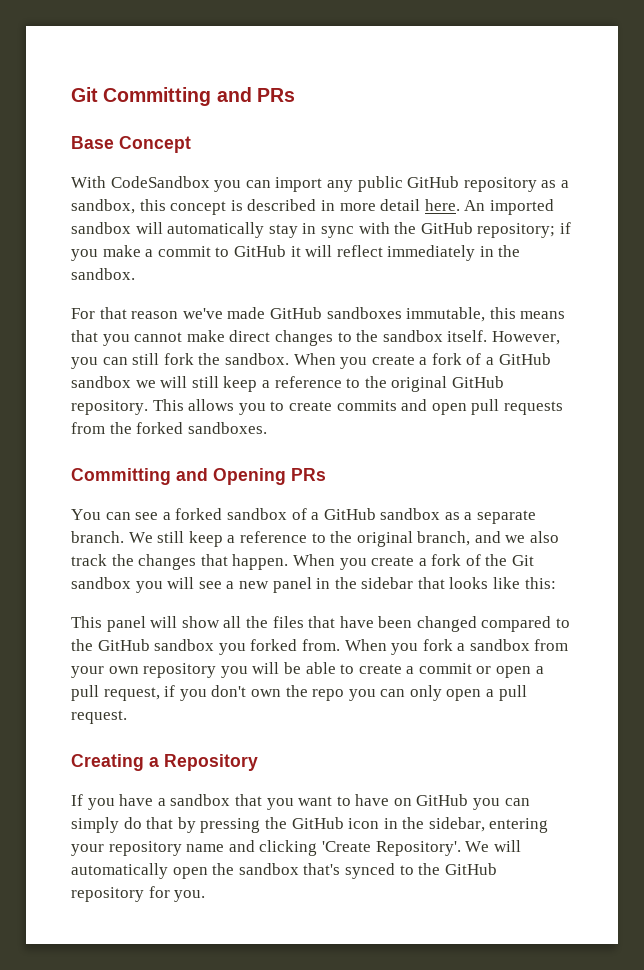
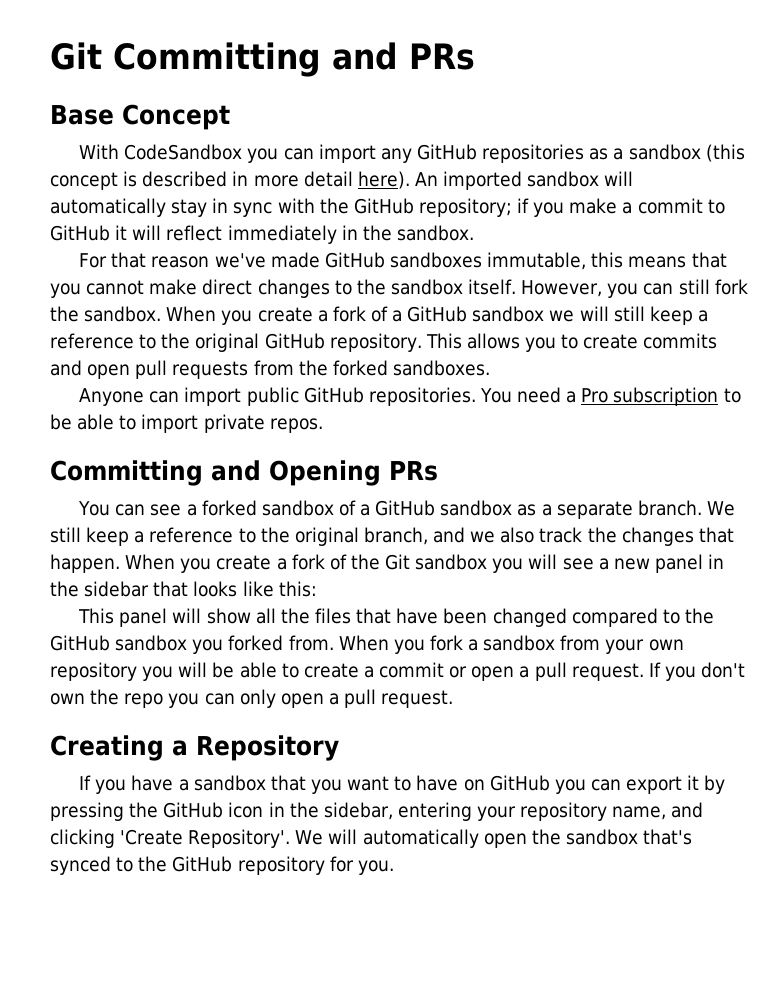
[357,176,569,192] [71,199,166,214] public GitHub repository as a sandbox, this -> [416,144,745,163] GitHub repositories as a sandbox (this
[424,199,460,211] here. -> [357,171,410,189] here).
(267, 428) none -> [79,387,741,406] [50,414,323,433] // Anyone can import public GitHub repositories. You need a Pro subscription to be able to import private repos.
[103,685,176,701] request, if -> [571,662,661,681] request. If
[71,817,174,833] simply do that -> [626,775,700,794] export it
[186,844,225,852] name -> [612,806,667,820] name,

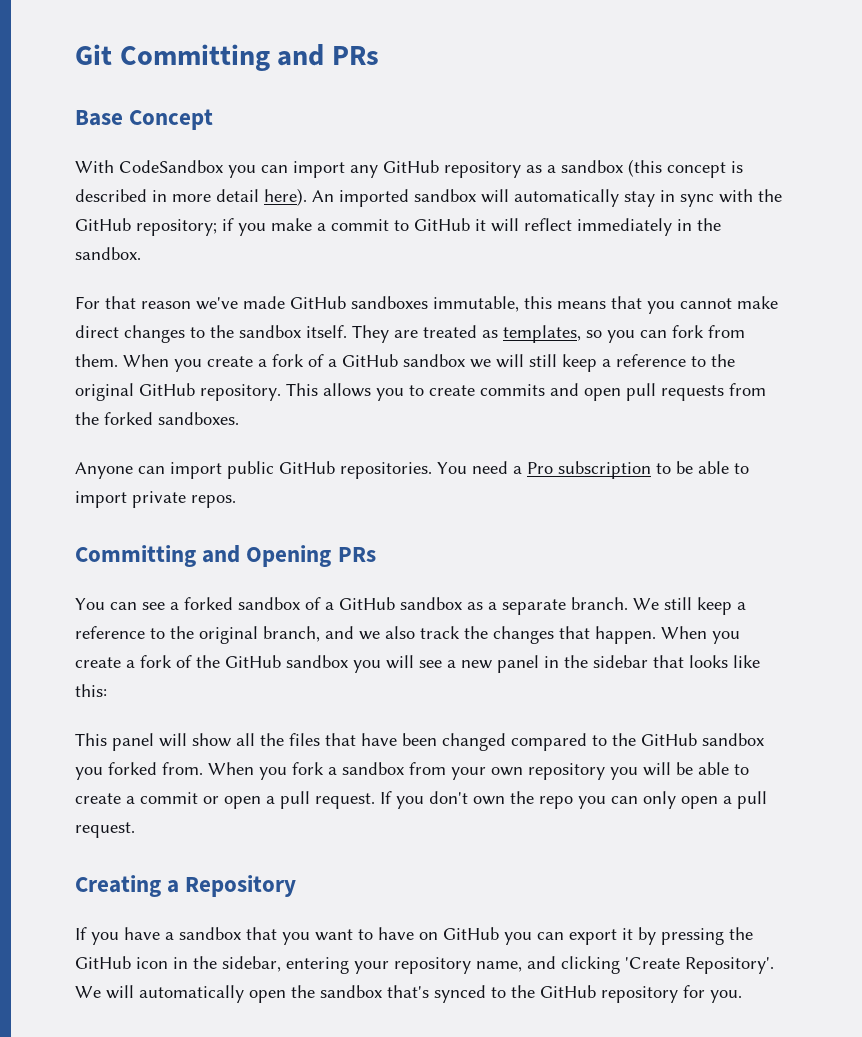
[482,144,585,163] repositories -> [444,161,521,178] repository
[521,279,748,298] [50,306,162,322] However, you can still fork the sandbox. -> [352,325,745,343] [75,354,118,367] They are treated as templates, so you can fork from them.
[385,554,411,570] Git -> [225,655,281,668] GitHub

